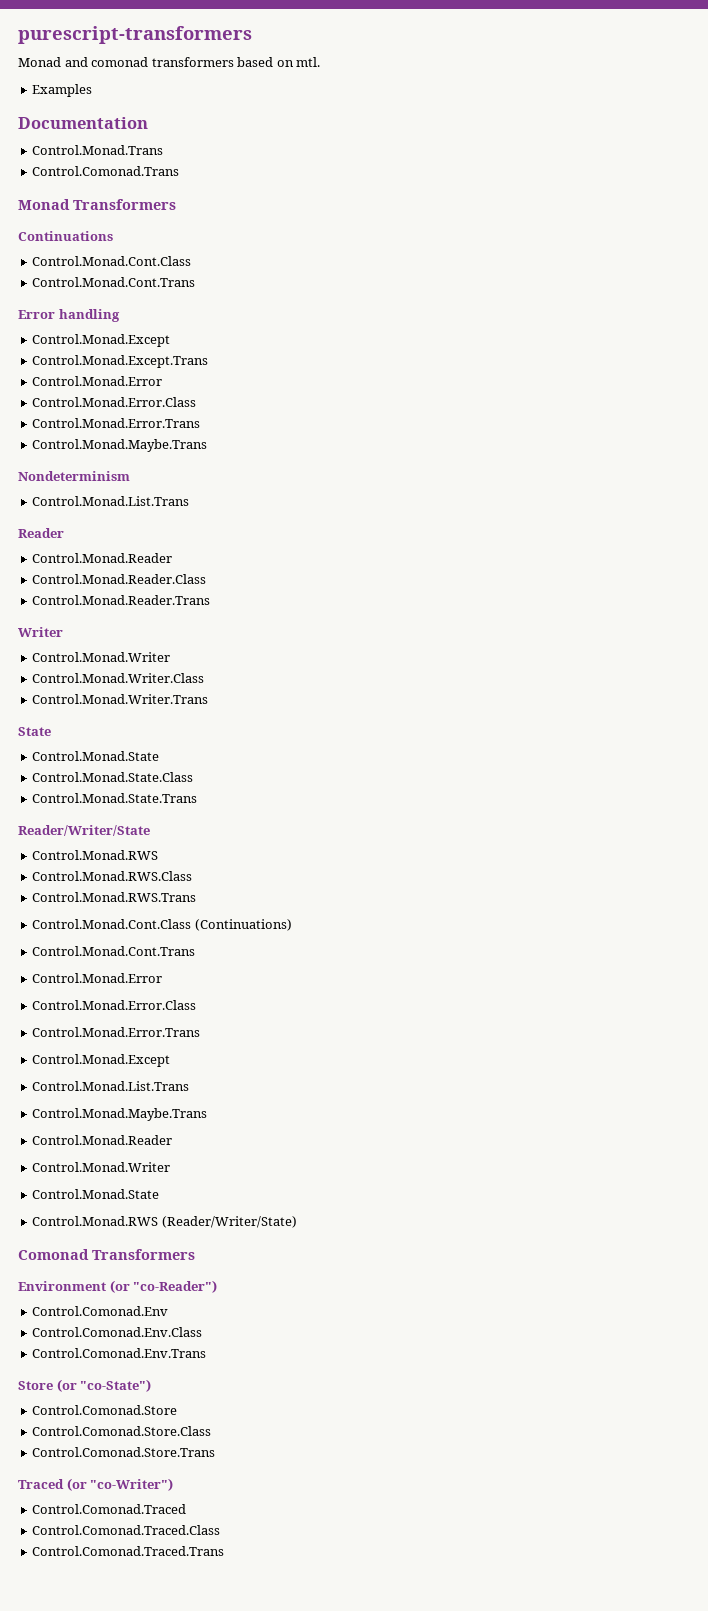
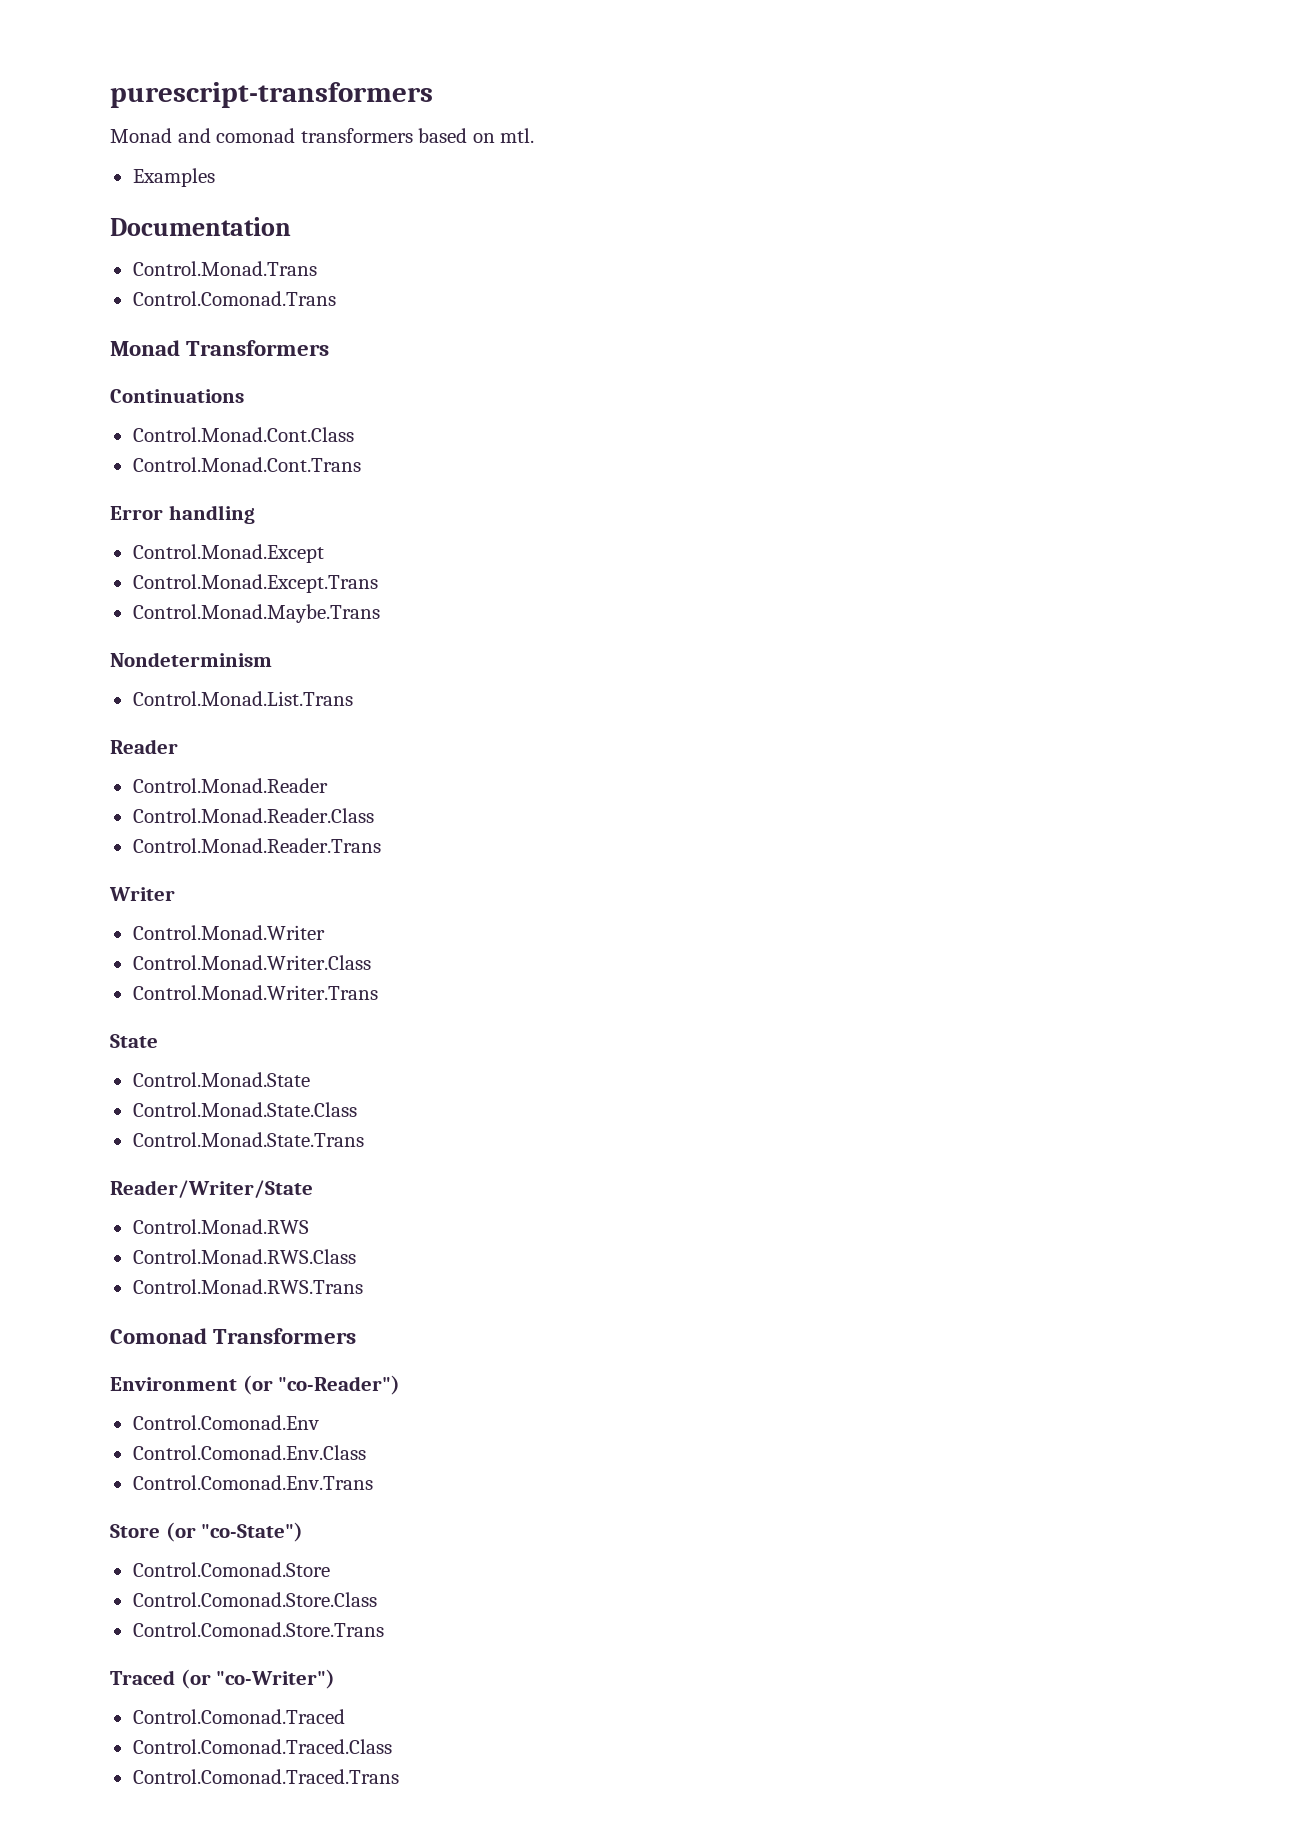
[32,376,163,386] [32,397,197,407] [32,418,201,428] // Control.Monad.Error // Control.Monad.Error.Class // Control.Monad.Error.Trans -> (378, 583) none
[32,919,292,931] [32,946,196,956] [32,973,163,983] [32,1000,197,1010] [32,1027,201,1037] [32,1054,171,1067] [32,1081,190,1091] [32,1108,208,1121] [32,1135,173,1145] [32,1162,171,1172] [32,1189,160,1199] [32,1216,297,1228] // Control.Monad.Cont.Class (Continuations) // Control.Monad.Cont.Trans // Control.Monad.Error // Control.Monad.Error.Class // Control.Monad.Error.Trans // Control.Monad.Except // Control.Monad.List.Trans // Control.Monad.Maybe.Trans // Control.Monad.Reader // Control.Monad.Writer // Control.Monad.State // Control.Monad.RWS (Reader/Writer/State) -> (363, 1286) none

